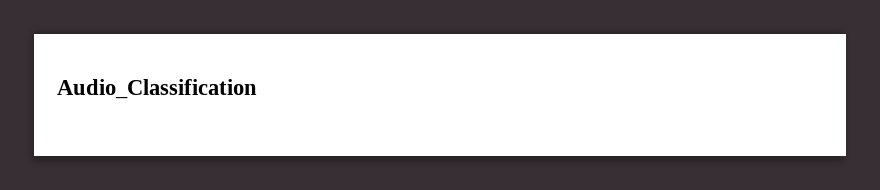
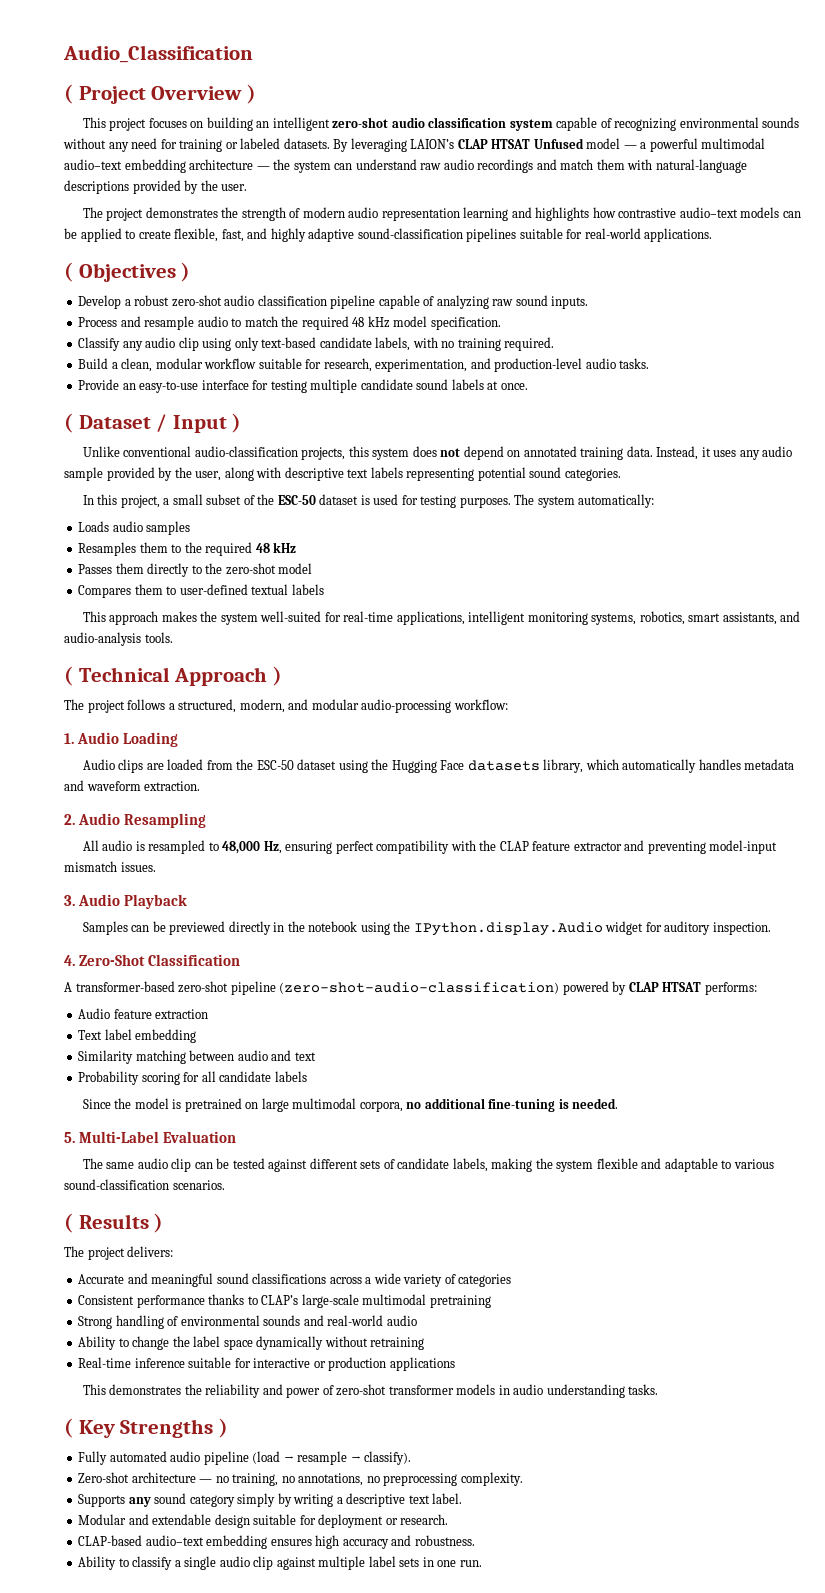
(257, 89) none -> [64,84,256,104] [82,117,800,131] [63,138,766,152] [64,159,747,173] [64,180,248,194] [82,207,801,221] [64,228,713,242] [64,262,191,282] [78,295,589,309] [78,316,501,330] [78,337,555,351] [78,358,650,372] [78,379,528,393] [64,413,242,433] [82,446,793,460] [64,467,621,481] [82,494,655,508] [78,521,191,535] [78,542,297,556] [78,563,313,577] [78,584,324,598] [82,611,801,625] [64,632,173,646] [64,666,282,686] [64,699,508,713] [64,732,179,747] [82,759,795,773] [64,780,201,791] [64,813,207,828] [82,840,778,854] [64,861,156,872] [64,894,188,909] [82,921,771,936] [64,954,241,966] [64,981,757,995] [78,1008,209,1019] [78,1029,197,1043] [78,1050,316,1064] [78,1071,307,1085] [82,1098,619,1112] [64,1131,237,1143] [82,1158,774,1172] [64,1179,225,1190] [64,1213,164,1233] [64,1246,174,1260] [78,1273,512,1287] [78,1294,491,1308] [78,1315,417,1329] [78,1336,425,1350] [78,1357,455,1371] [82,1384,659,1398] [64,1418,228,1438] [78,1451,412,1465] [78,1472,523,1486] [78,1493,463,1507] [78,1514,449,1528] [78,1535,475,1549] [78,1556,482,1570] // ( Project Overview ) // This project focuses on building an intelligent zero-shot audio classification system capable of recognizing environmental sounds without any need for training or labeled datasets. By leveraging LAION’s CLAP HTSAT Unfused model — a powerful multimodal audio–text embedding architecture — the system can understand raw audio recordings and match them with natural-language descriptions provided by the user. // The project demonstrates the strength of modern audio representation learning and highlights how contrastive audio–text models can be applied to create flexible, fast, and highly adaptive sound-classification pipelines suitable for real-world applications. // ( Objectives ) // Develop a robust zero-shot audio classification pipeline capable of analyzing raw sound inputs. // Process and resample audio to match the required 48 kHz model specification. // Classify any audio clip using only text-based candidate labels, with no training required. // Build a clean, modular workflow suitable for research, experimentation, and production-level audio tasks. // Provide an easy-to-use interface for testing multiple candidate sound labels at once. // ( Dataset / Input ) // Unlike conventional audio-classification projects, this system does not depend on annotated training data. Instead, it uses any audio sample provided by the user, along with descriptive text labels representing potential sound categories. // In this project, a small subset of the ESC-50 dataset is used for testing purposes. The system automatically: // Loads audio samples // Resamples them to the required 48 kHz // Passes them directly to the zero-shot model // Compares them to user-defined textual labels // This approach makes the system well-suited for real-time applications, intelligent monitoring systems, robotics, smart assistants, and audio-analysis tools. // ( Technical Approach ) // The project follows a structured, modern, and modular audio-processing workflow: // 1. Audio Loading // Audio clips are loaded from the ESC-50 dataset using the Hugging Face datasets library, which automatically handles metadata and waveform extraction. // 2. Audio Resampling // All audio is resampled to 48,000 Hz, ensuring perfect compatibility with the CLAP feature extractor and preventing model-input mismatch issues. // 3. Audio Playback // Samples can be previewed directly in the notebook using the IPython.display.Audio widget for auditory inspection. // 4. Zero-Shot Classification // A transformer-based zero-shot pipeline (zero-shot-audio-classification) powered by CLAP HTSAT performs: // Audio feature extraction // Text label embedding // Similarity matching between audio and text // Probability scoring for all candidate labels // Since the model is pretrained on large multimodal corpora, no additional fine-tuning is needed. // 5. Multi-Label Evaluation // The same audio clip can be tested against different sets of candidate labels, making the system flexible and adaptable to various sound-classification scenarios. // ( Results ) // The project delivers: // Accurate and meaningful sound classifications across a wide variety of categories // Consistent performance thanks to CLAP’s large-scale multimodal pretraining // Strong handling of environmental sounds and real-world audio // Ability to change the label space dynamically without retraining // Real-time inference suitable for interactive or production applications // This demonstrates the reliability and power of zero-shot transformer models in audio understanding tasks. // ( Key Strengths ) // Fully automated audio pipeline (load → resample → classify). // Zero-shot architecture — no training, no annotations, no preprocessing complexity. // Supports any sound category simply by writing a descriptive text label. // Modular and extendable design suitable for deployment or research. // CLAP-based audio–text embedding ensures high accuracy and robustness. // Ability to classify a single audio clip against multiple label sets in one run.

